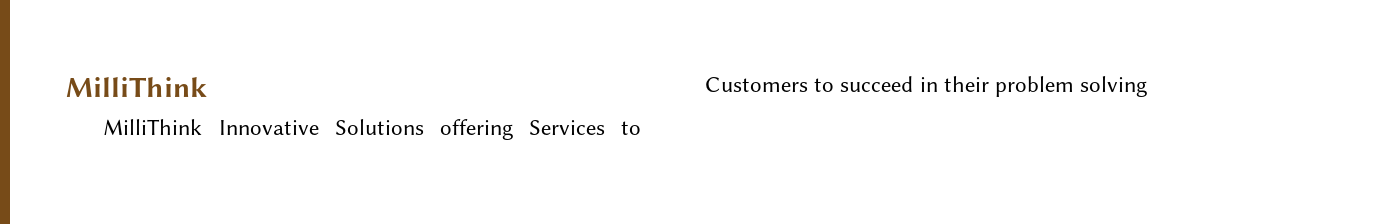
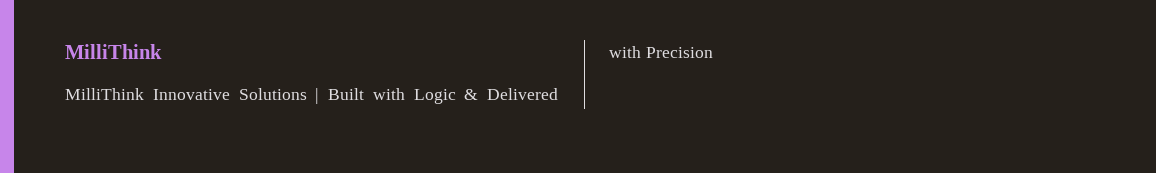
[439,119,641,140] [705,76,1148,97] offering Services to Customers to succeed in their problem solving -> [315,88,558,104] [609,46,713,58] | Built with Logic & Delivered with Precision

